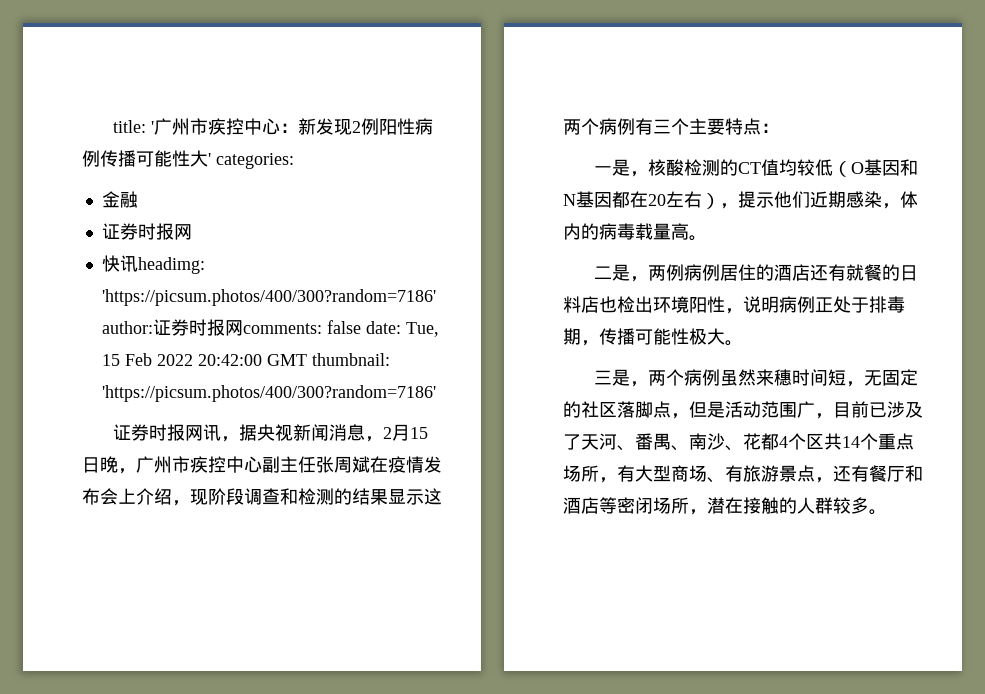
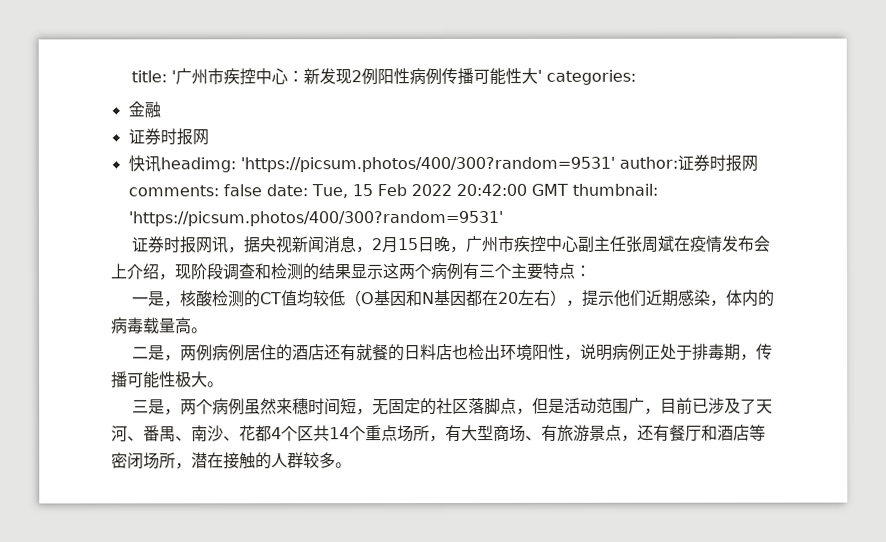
[101,289,436,306] 'https://picsum.photos/400/300?random=7186' -> [239,156,615,173] 'https://picsum.photos/400/300?random=9531'
[101,385,436,402] 'https://picsum.photos/400/300?random=7186' -> [127,210,503,227] 'https://picsum.photos/400/300?random=9531'

